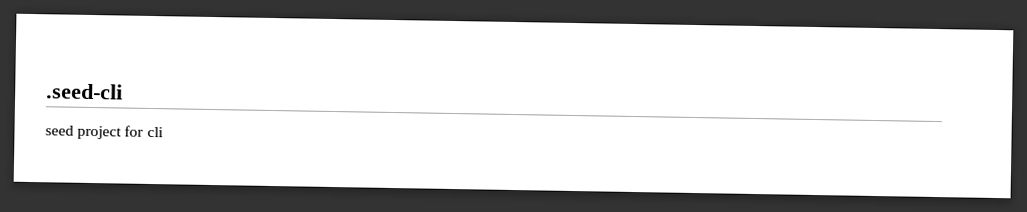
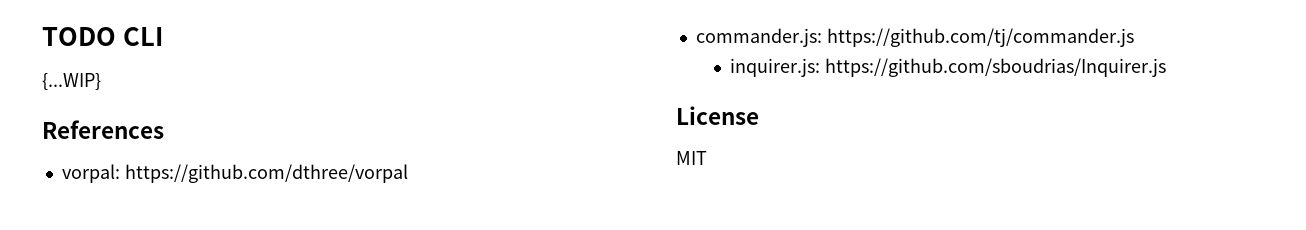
[46,83,123,100] [45,125,164,140] .seed-cli // seed project for cli -> [42,27,163,46] [42,73,101,90] [42,120,164,139] [61,164,408,183] [695,28,1134,47] [729,58,1166,77] [676,106,759,125] [676,151,707,165] TODO CLI // {...WIP} // References // vorpal: https://github.com/dthree/vorpal // commander.js: https://github.com/tj/commander.js // inquirer.js: https://github.com/sboudrias/Inquirer.js // License // MIT

